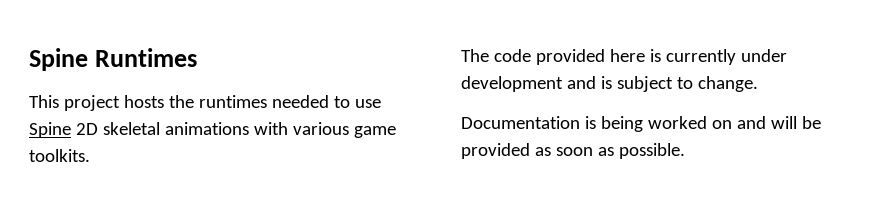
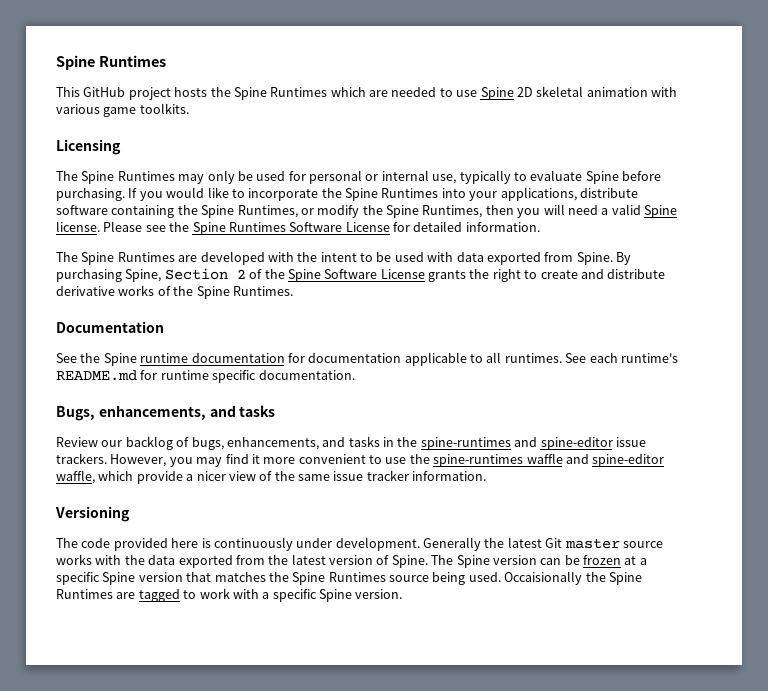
(59, 101) none -> [83,87,126,97] GitHub
[198,95,267,108] runtimes -> [233,87,388,100] Spine Runtimes which are
[164,122,249,135] animations -> [586,87,648,97] animation
(90, 155) none -> [56,139,121,155] [56,170,661,184] [56,187,638,201] [56,204,677,218] [56,221,540,235] [56,251,631,265] [56,268,666,282] [56,285,293,299] [56,321,164,333] [56,352,678,366] [56,370,355,383] [56,405,276,421] [56,436,646,450] [56,453,665,467] [56,470,487,484] [55,506,130,522] // Licensing // The Spine Runtimes may only be used for personal or internal use, typically to evaluate Spine before purchasing. If you would like to incorporate the Spine Runtimes into your applications, distribute software containing the Spine Runtimes, or modify the Spine Runtimes, then you will need a valid Spine license. Please see the Spine Runtimes Software License for detailed information. // The Spine Runtimes are developed with the intent to be used with data exported from Spine. By purchasing Spine, Section 2 of the Spine Software License grants the right to create and distribute derivative works of the Spine Runtimes. // Documentation // See the Spine runtime documentation for documentation applicable to all runtimes. See each runtime's README.md for runtime specific documentation. // Bugs, enhancements, and tasks // Review our backlog of bugs, enhancements, and tasks in the spine-runtimes and spine-editor issue trackers. However, you may find it more convenient to use the spine-runtimes waffle and spine-editor waffle, which provide a nicer view of the same issue tracker information. // Versioning
[665,49,787,65] [461,76,758,92] [461,116,821,132] [461,143,685,159] currently under development and is subject to change. // Documentation is being worked on and will be provided as soon as possible. -> [213,537,663,551] [56,554,647,568] [56,571,642,585] [56,588,403,602] continuously under development. Generally the latest Git master source works with the data exported from the latest version of Spine. The Spine version can be frozen at a specific Spine version that matches the Spine Runtimes source being used. Occaisionally the Spine Runtimes are tagged to work with a specific Spine version.

